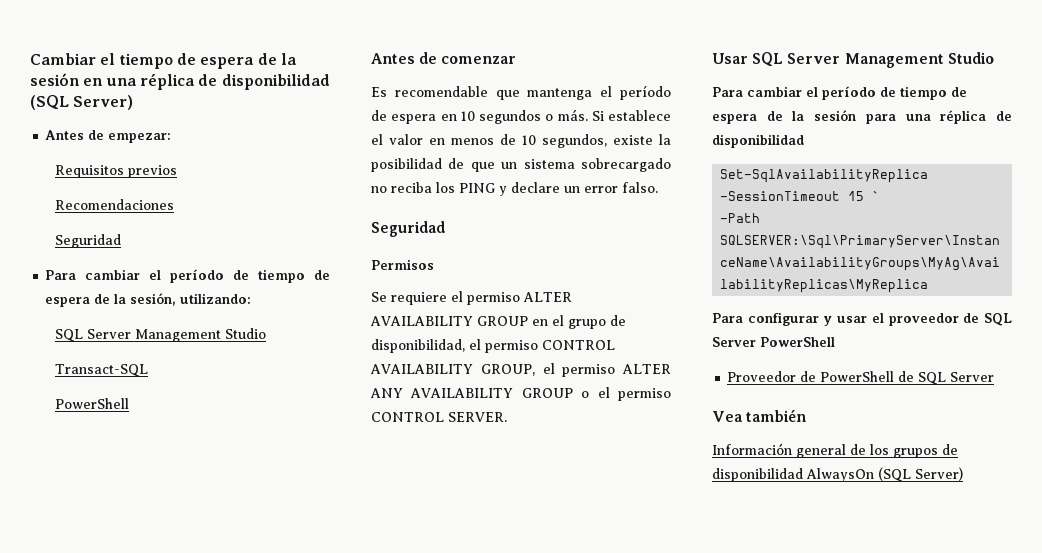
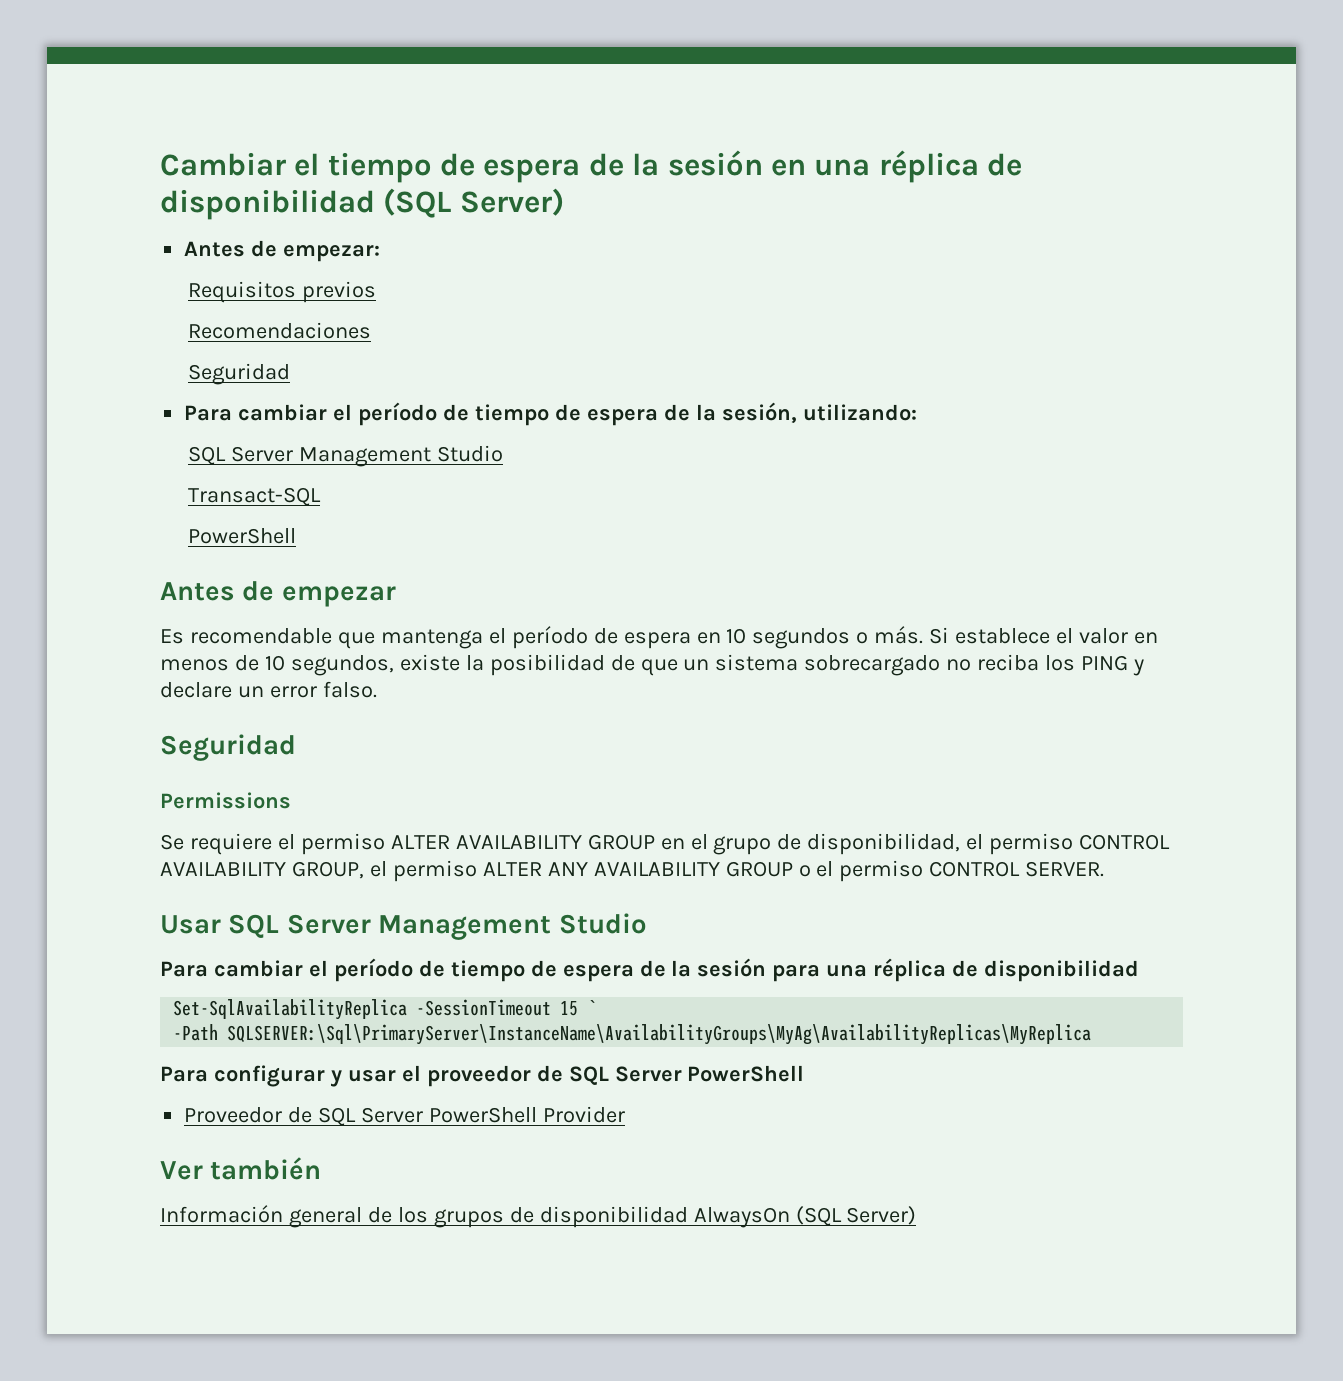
[441,56,517,64] comenzar -> [281,586,396,607] empezar
[371,259,434,270] Permisos -> [160,792,291,809] Permissions
[820,371,995,385] [712,411,742,422] PowerShell de SQL Server // Vea -> [318,1106,625,1126] [160,1161,203,1180] SQL Server PowerShell Provider // Ver

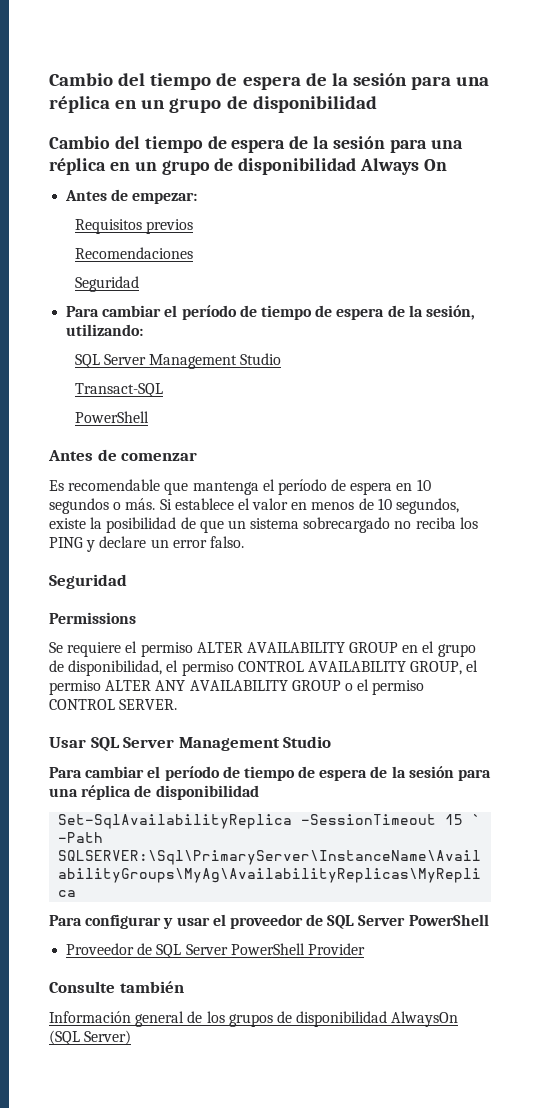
[160,150,1023,183] [160,188,564,220] Cambiar el tiempo de espera de la sesión en una réplica de disponibilidad (SQL Server) -> [49,73,490,90] [49,96,377,113] [49,136,463,153] [49,158,448,175] Cambio del tiempo de espera de la sesión para una réplica en un grupo de disponibilidad // Cambio del tiempo de espera de la sesión para una réplica en un grupo de disponibilidad Always On
[281,586,396,607] empezar -> [121,452,198,461] comenzar
[160,1161,203,1180] Ver -> [49,981,115,993] Consulte

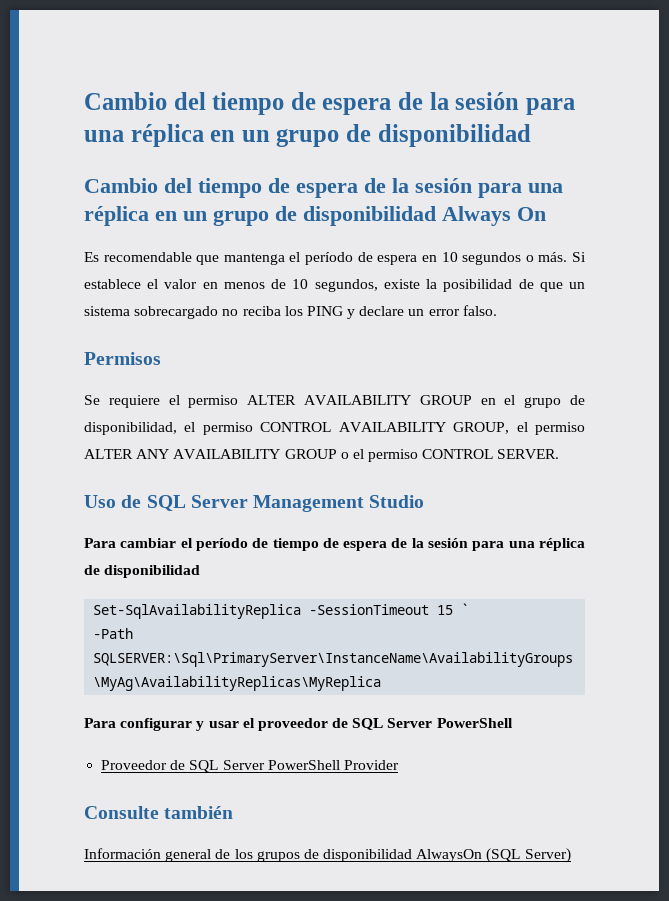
[65,189,198,204] [74,219,193,234] [74,247,193,259] [74,276,139,292] [66,305,475,320] [66,324,144,336] [74,353,282,369] [74,383,163,397] [74,411,149,423] [48,449,198,461] // Antes de empezar: // Requisitos previos // Recomendaciones // Seguridad // Para cambiar el período de tiempo de espera de la sesión, utilizando: // SQL Server Management Studio // Transact-SQL // PowerShell // Antes de comenzar -> (546, 214) none
[49,574,127,589] [49,612,136,624] Seguridad // Permissions -> [84,352,161,365] Permisos
[49,737,86,748] Usar -> [84,495,142,508] Uso de

